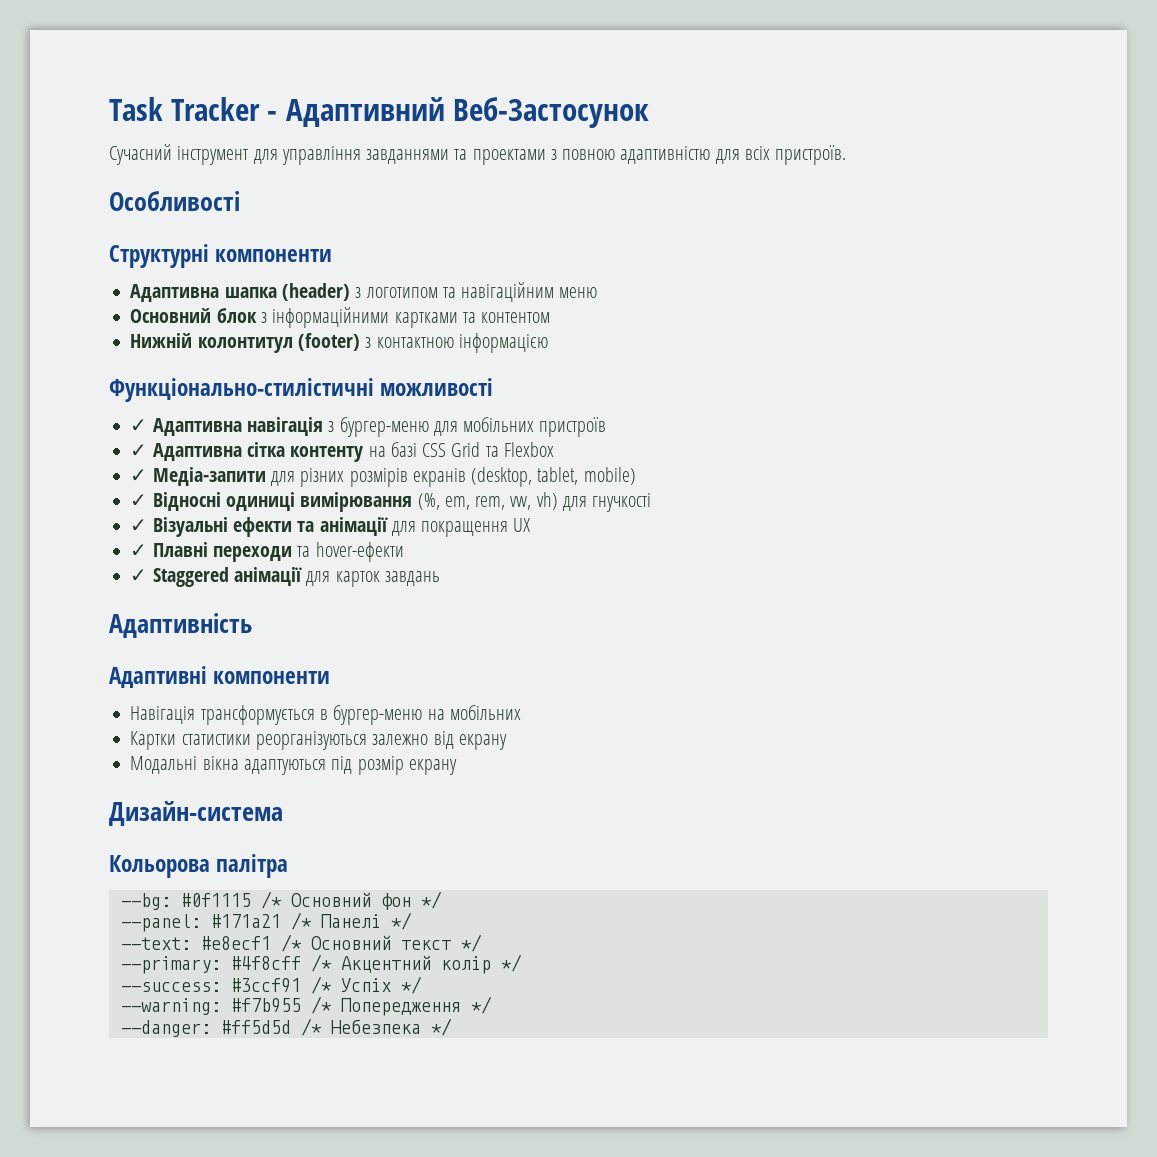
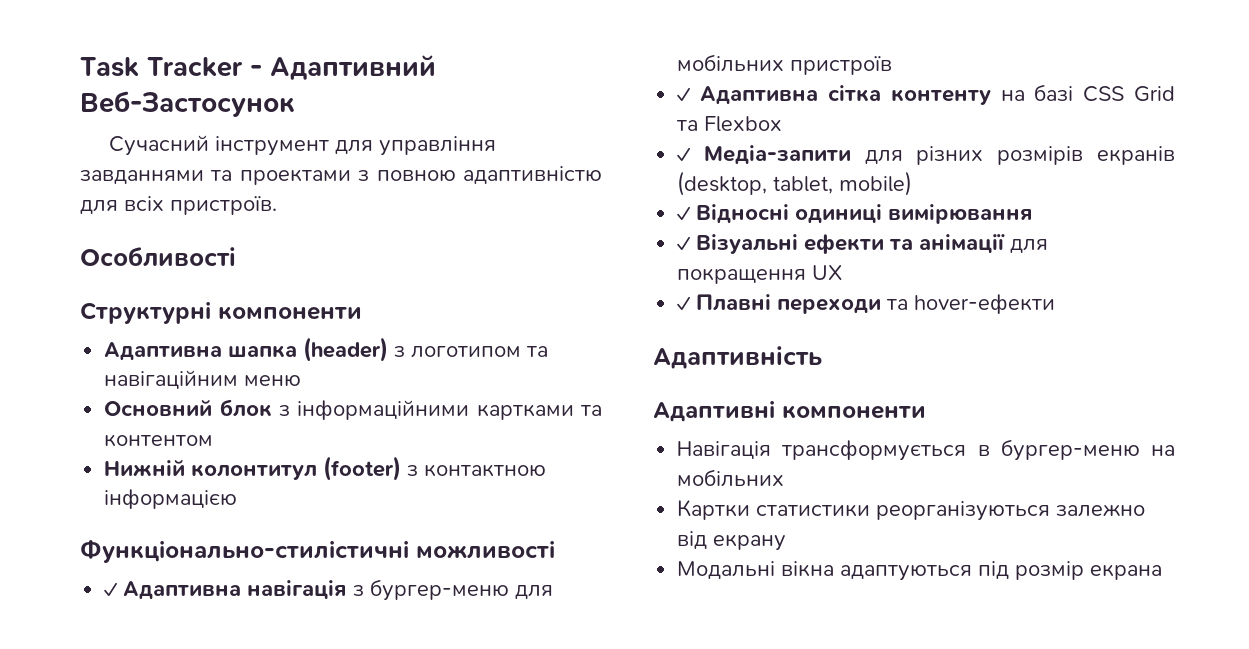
[417,492,652,512] (%, em, rem, vw, vh) для гнучкості -> (1034, 214) none
[130,567,440,587] // ✓ Staggered анімації для карток завдань -> (1056, 304) none
[408,759,457,775] [109,801,283,826] [109,854,289,878] [120,891,442,910] [120,912,412,932] [120,934,482,952] [120,954,522,974] [120,976,422,994] [120,996,492,1016] [120,1018,452,1037] екрану // Дизайн-система // Кольорова палітра // --bg: #0f1115 /* Основний фон */ // --panel: #171a21 /* Панелі */ // --text: #e8ecf1 /* Основний текст */ // --primary: #4f8cff /* Акцентний колір */ // --success: #3ccf91 /* Успіх */ // --warning: #f7b955 /* Попередження */ // --danger: #ff5d5d /* Небезпека */ -> [1090,564,1163,580] екрана

